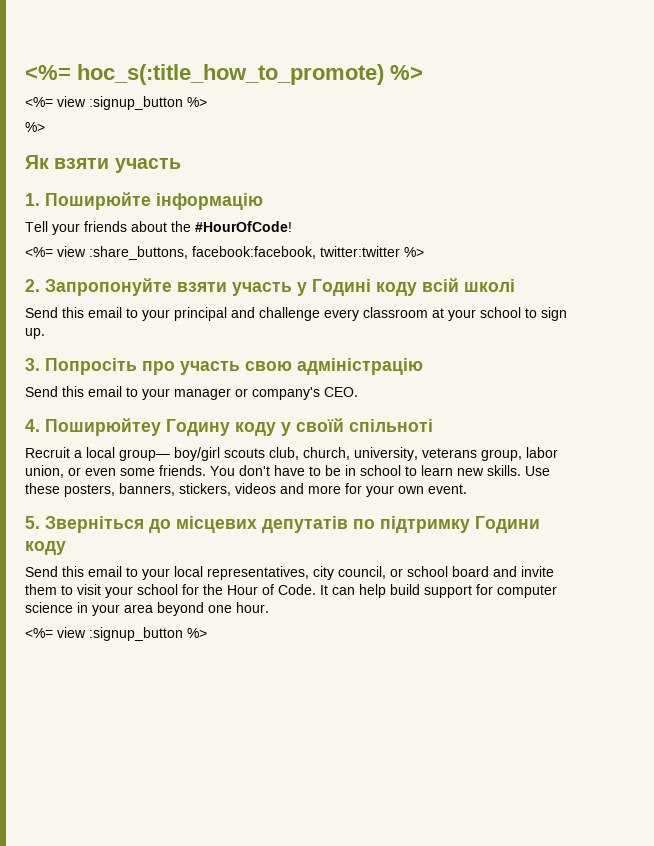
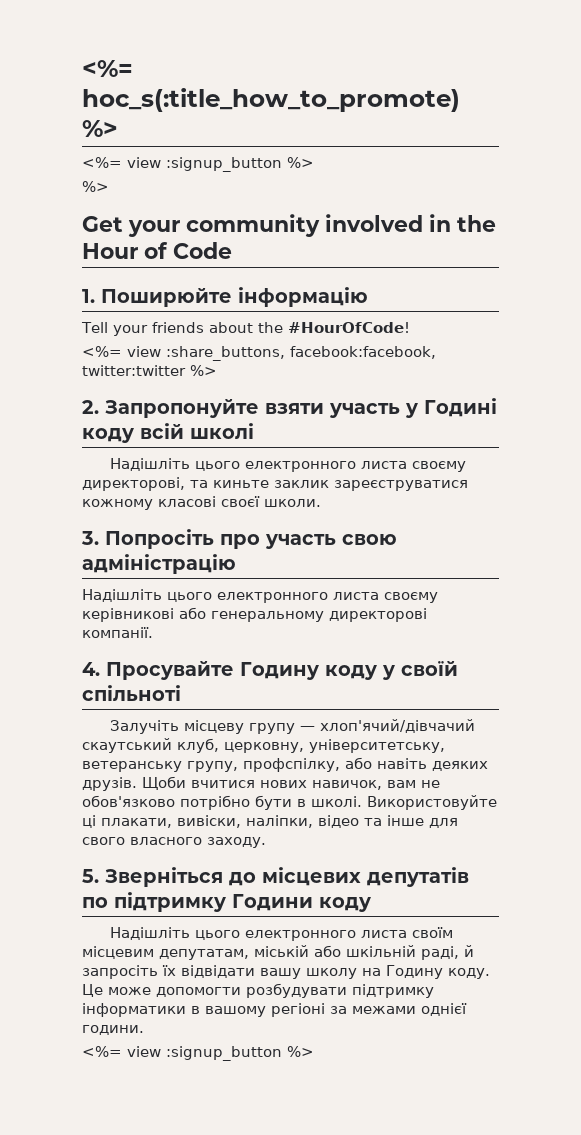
[25,155,181,173] Як взяти участь -> [82,214,496,237] [82,242,232,259] Get your community involved in the Hour of Code
[25,307,567,321] [25,328,45,339] Send this email to your principal and challenge every classroom at your school to sign up. -> [109,458,466,472] [82,477,468,491] [82,496,321,510] Надішліть цього електронного листа своєму директорові, та киньте заклик зареєструватися кожному класові своєї школи.
[25,386,358,400] Send this email to your manager or company's CEO. -> [82,589,438,603] [82,607,427,622] [82,627,153,638] Надішліть цього електронного листа своєму керівникові або генеральному директорові компанії.
[45,418,161,436] Поширюйтеу -> [106,661,234,680] Просувайте
[25,447,558,461] [25,465,550,478] [25,483,467,497] Recruit a local group— boy/girl scouts club, church, university, veterans group, labor union, or even some friends. You don't have to be in school to learn new skills. Use these posters, banners, stickers, videos and more for your own event. -> [109,719,475,734] [82,738,445,753] [82,757,488,772] [82,776,440,791] [82,795,497,810] [82,815,458,828] [82,837,266,848] Залучіть місцеву групу — хлоп'ячий/дівчачий скаутський клуб, церковну, університетську, ветеранську групу, профспілку, або навіть деяких друзів. Щоби вчитися нових навичок, вам не обов'язково потрібно бути в школі. Використовуйте ці плакати, вивіски, наліпки, відео та інше для свого власного заходу.
[25,566,554,580] [25,584,557,598] [25,602,269,616] Send this email to your local representatives, city council, or school board and invite them to visit your school for the Hour of Code. It can help build support for computer science in your area beyond one hour. -> [109,927,453,941] [82,945,474,960] [82,965,490,979] [82,983,434,998] [82,1003,467,1017] [82,1025,144,1035] Надішліть цього електронного листа своїм місцевим депутатам, міській або шкільній раді, й запросіть їх відвідати вашу школу на Годину коду. Це може допомогти розбудувати підтримку інформатики в вашому регіоні за межами однієї години.

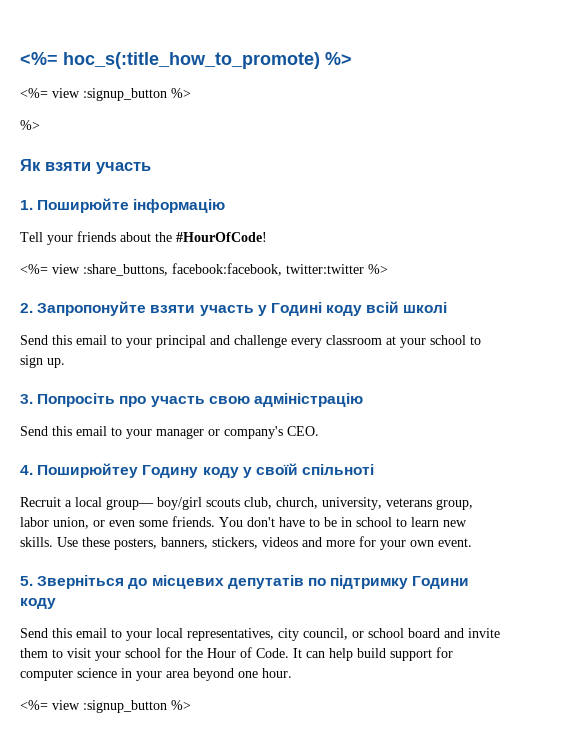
[82,214,496,237] [82,242,232,259] Get your community involved in the Hour of Code -> [20,159,151,174] Як взяти участь
[109,458,466,472] [82,477,468,491] [82,496,321,510] Надішліть цього електронного листа своєму директорові, та киньте заклик зареєструватися кожному класові своєї школи. -> [20,335,481,348] [20,355,65,368] Send this email to your principal and challenge every classroom at your school to sign up.
[82,589,438,603] [82,607,427,622] [82,627,153,638] Надішліть цього електронного листа своєму керівникові або генеральному директорові компанії. -> [20,426,319,439] Send this email to your manager or company's CEO.
[106,661,234,680] Просувайте -> [37,463,139,478] Поширюйтеу
[109,719,475,734] [82,738,445,753] [82,757,488,772] [82,776,440,791] [82,795,497,810] [82,815,458,828] [82,837,266,848] Залучіть місцеву групу — хлоп'ячий/дівчачий скаутський клуб, церковну, університетську, ветеранську групу, профспілку, або навіть деяких друзів. Щоби вчитися нових навичок, вам не обов'язково потрібно бути в школі. Використовуйте ці плакати, вивіски, наліпки, відео та інше для свого власного заходу. -> [20,497,473,510] [20,516,467,529] [20,536,472,550] Recruit a local group— boy/girl scouts club, church, university, veterans group, labor union, or even some friends. You don't have to be in school to learn new skills. Use these posters, banners, stickers, videos and more for your own event.
[109,927,453,941] [82,945,474,960] [82,965,490,979] [82,983,434,998] [82,1003,467,1017] [82,1025,144,1035] Надішліть цього електронного листа своїм місцевим депутатам, міській або шкільній раді, й запросіть їх відвідати вашу школу на Годину коду. Це може допомогти розбудувати підтримку інформатики в вашому регіоні за межами однієї години. -> [20,628,500,641] [20,647,453,661] [20,668,292,681] Send this email to your local representatives, city council, or school board and invite them to visit your school for the Hour of Code. It can help build support for computer science in your area beyond one hour.

